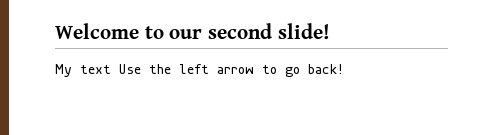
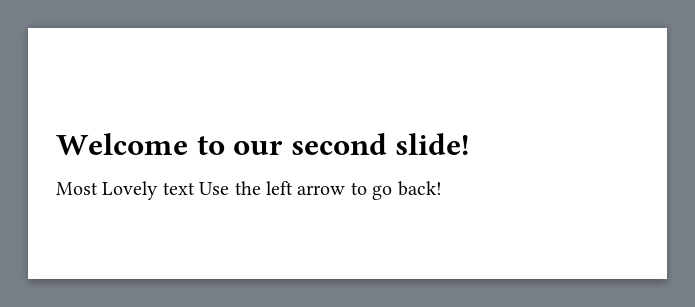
[55,64,72,77] My -> [56,181,159,200] Most Lovely

